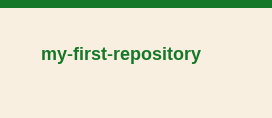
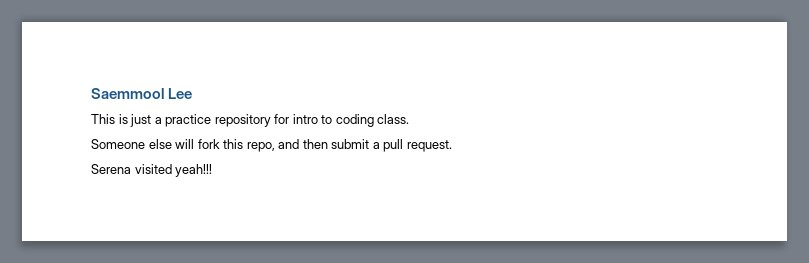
[41,47,201,64] my-first-repository -> [91,88,193,99] [91,114,410,127] [91,139,452,152] [91,164,213,177] Saemmool Lee // This is just a practice repository for intro to coding class. // Someone else will fork this repo, and then submit a pull request. // Serena visited yeah!!!

